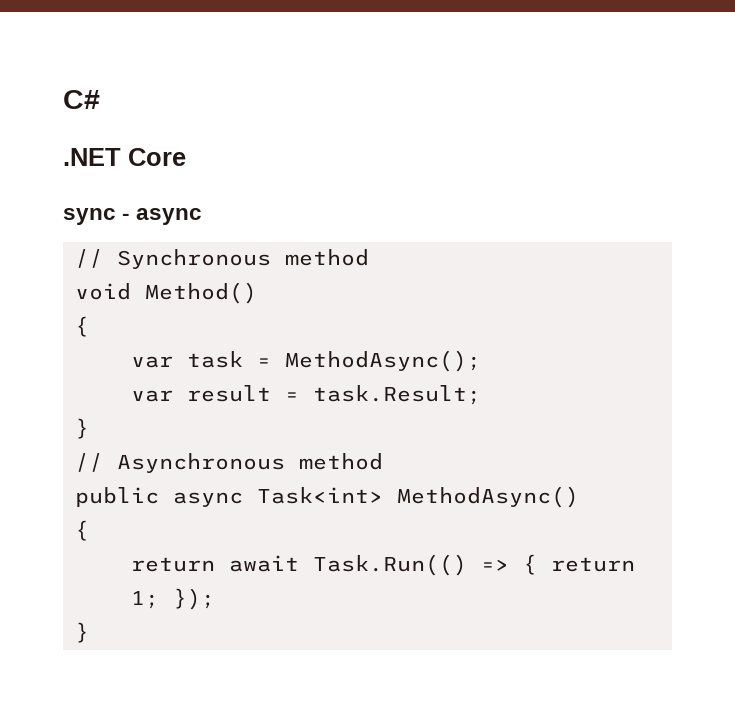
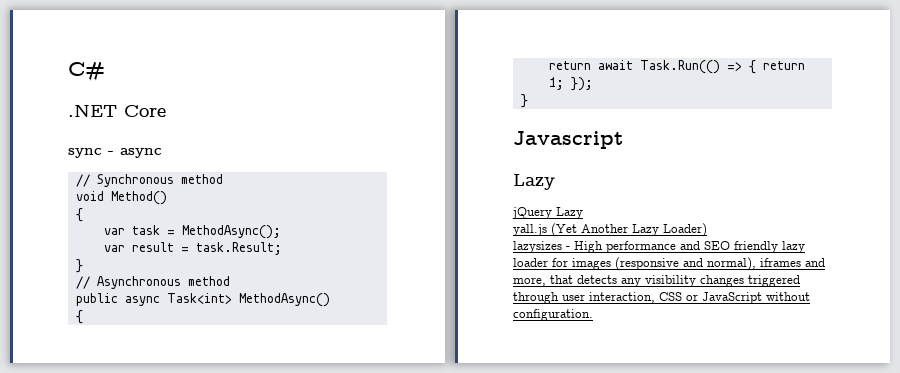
(90, 632) none -> [513,131,623,149] [513,174,555,190] [512,207,583,219] [513,223,707,237] [513,241,805,253] [513,257,825,271] [513,275,800,287] [513,292,810,304] [513,309,593,321] // Javascript // Lazy // jQuery Lazy // yall.js (Yet Another Lazy Loader) // lazysizes - High performance and SEO friendly lazy loader for images (responsive and normal), iframes and more, that detects any visibility changes triggered through user interaction, CSS or JavaScript without configuration.

